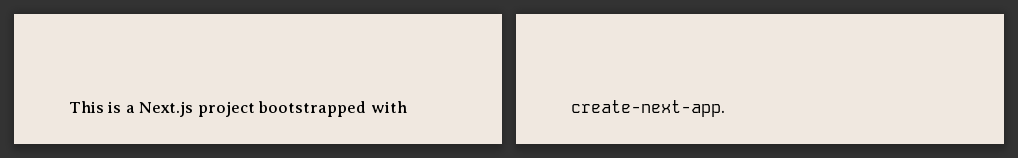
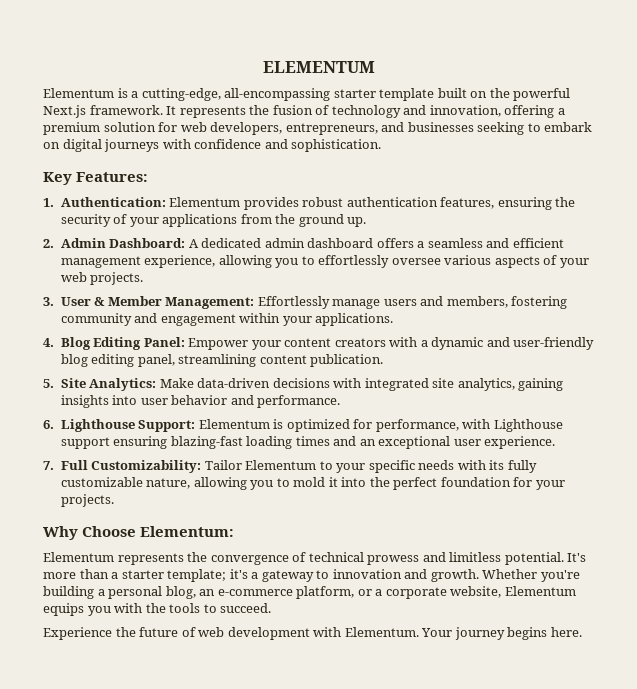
[69,100,725,117] This is a Next.js project bootstrapped with create-next-app. -> [262,61,375,73] [43,88,571,101] [43,105,565,118] [43,122,593,135] [43,139,382,152] [43,172,149,185] [43,197,576,210] [60,214,367,227] [43,238,564,248] [60,255,589,268] [60,272,144,285] [43,296,568,309] [60,313,394,326] [43,337,595,350] [60,354,384,367] [43,378,564,391] [60,395,341,408] [43,419,563,432] [60,436,556,449] [43,460,537,473] [60,477,565,490] [60,494,114,507] [43,526,235,540] [43,552,587,565] [43,569,580,582] [43,586,576,599] [43,603,272,616] [43,627,582,640] ELEMENTUM // Elementum is a cutting-edge, all-encompassing starter template built on the powerful Next.js framework. It represents the fusion of technology and innovation, offering a premium solution for web developers, entrepreneurs, and businesses seeking to embark on digital journeys with confidence and sophistication. // Key Features: // 1. Authentication: Elementum provides robust authentication features, ensuring the security of your applications from the ground up. // 2. Admin Dashboard: A dedicated admin dashboard offers a seamless and efficient management experience, allowing you to effortlessly oversee various aspects of your web projects. // 3. User & Member Management: Effortlessly manage users and members, fostering community and engagement within your applications. // 4. Blog Editing Panel: Empower your content creators with a dynamic and user-friendly blog editing panel, streamlining content publication. // 5. Site Analytics: Make data-driven decisions with integrated site analytics, gaining insights into user behavior and performance. // 6. Lighthouse Support: Elementum is optimized for performance, with Lighthouse support ensuring blazing-fast loading times and an exceptional user experience. // 7. Full Customizability: Tailor Elementum to your specific needs with its fully customizable nature, allowing you to mold it into the perfect foundation for your projects. // Why Choose Elementum: // Elementum represents the convergence of technical prowess and limitless potential. It's more than a starter template; it's a gateway to innovation and growth. Whether you're building a personal blog, an e-commerce platform, or a corporate website, Elementum equips you with the tools to succeed. // Experience the future of web development with Elementum. Your journey begins here.

